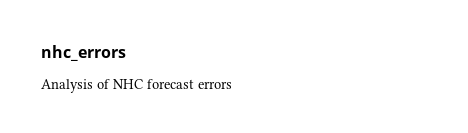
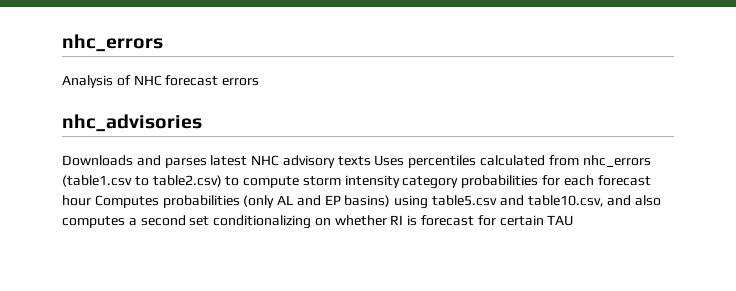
(232, 85) none -> [62,114,202,132] [62,155,651,168] [62,175,651,189] [62,195,662,209] [62,215,574,229] // nhc_advisories // Downloads and parses latest NHC advisory texts Uses percentiles calculated from nhc_errors (table1.csv to table2.csv) to compute storm intensity category probabilities for each forecast hour Computes probabilities (only AL and EP basins) using table5.csv and table10.csv, and also computes a second set conditionalizing on whether RI is forecast for certain TAU

